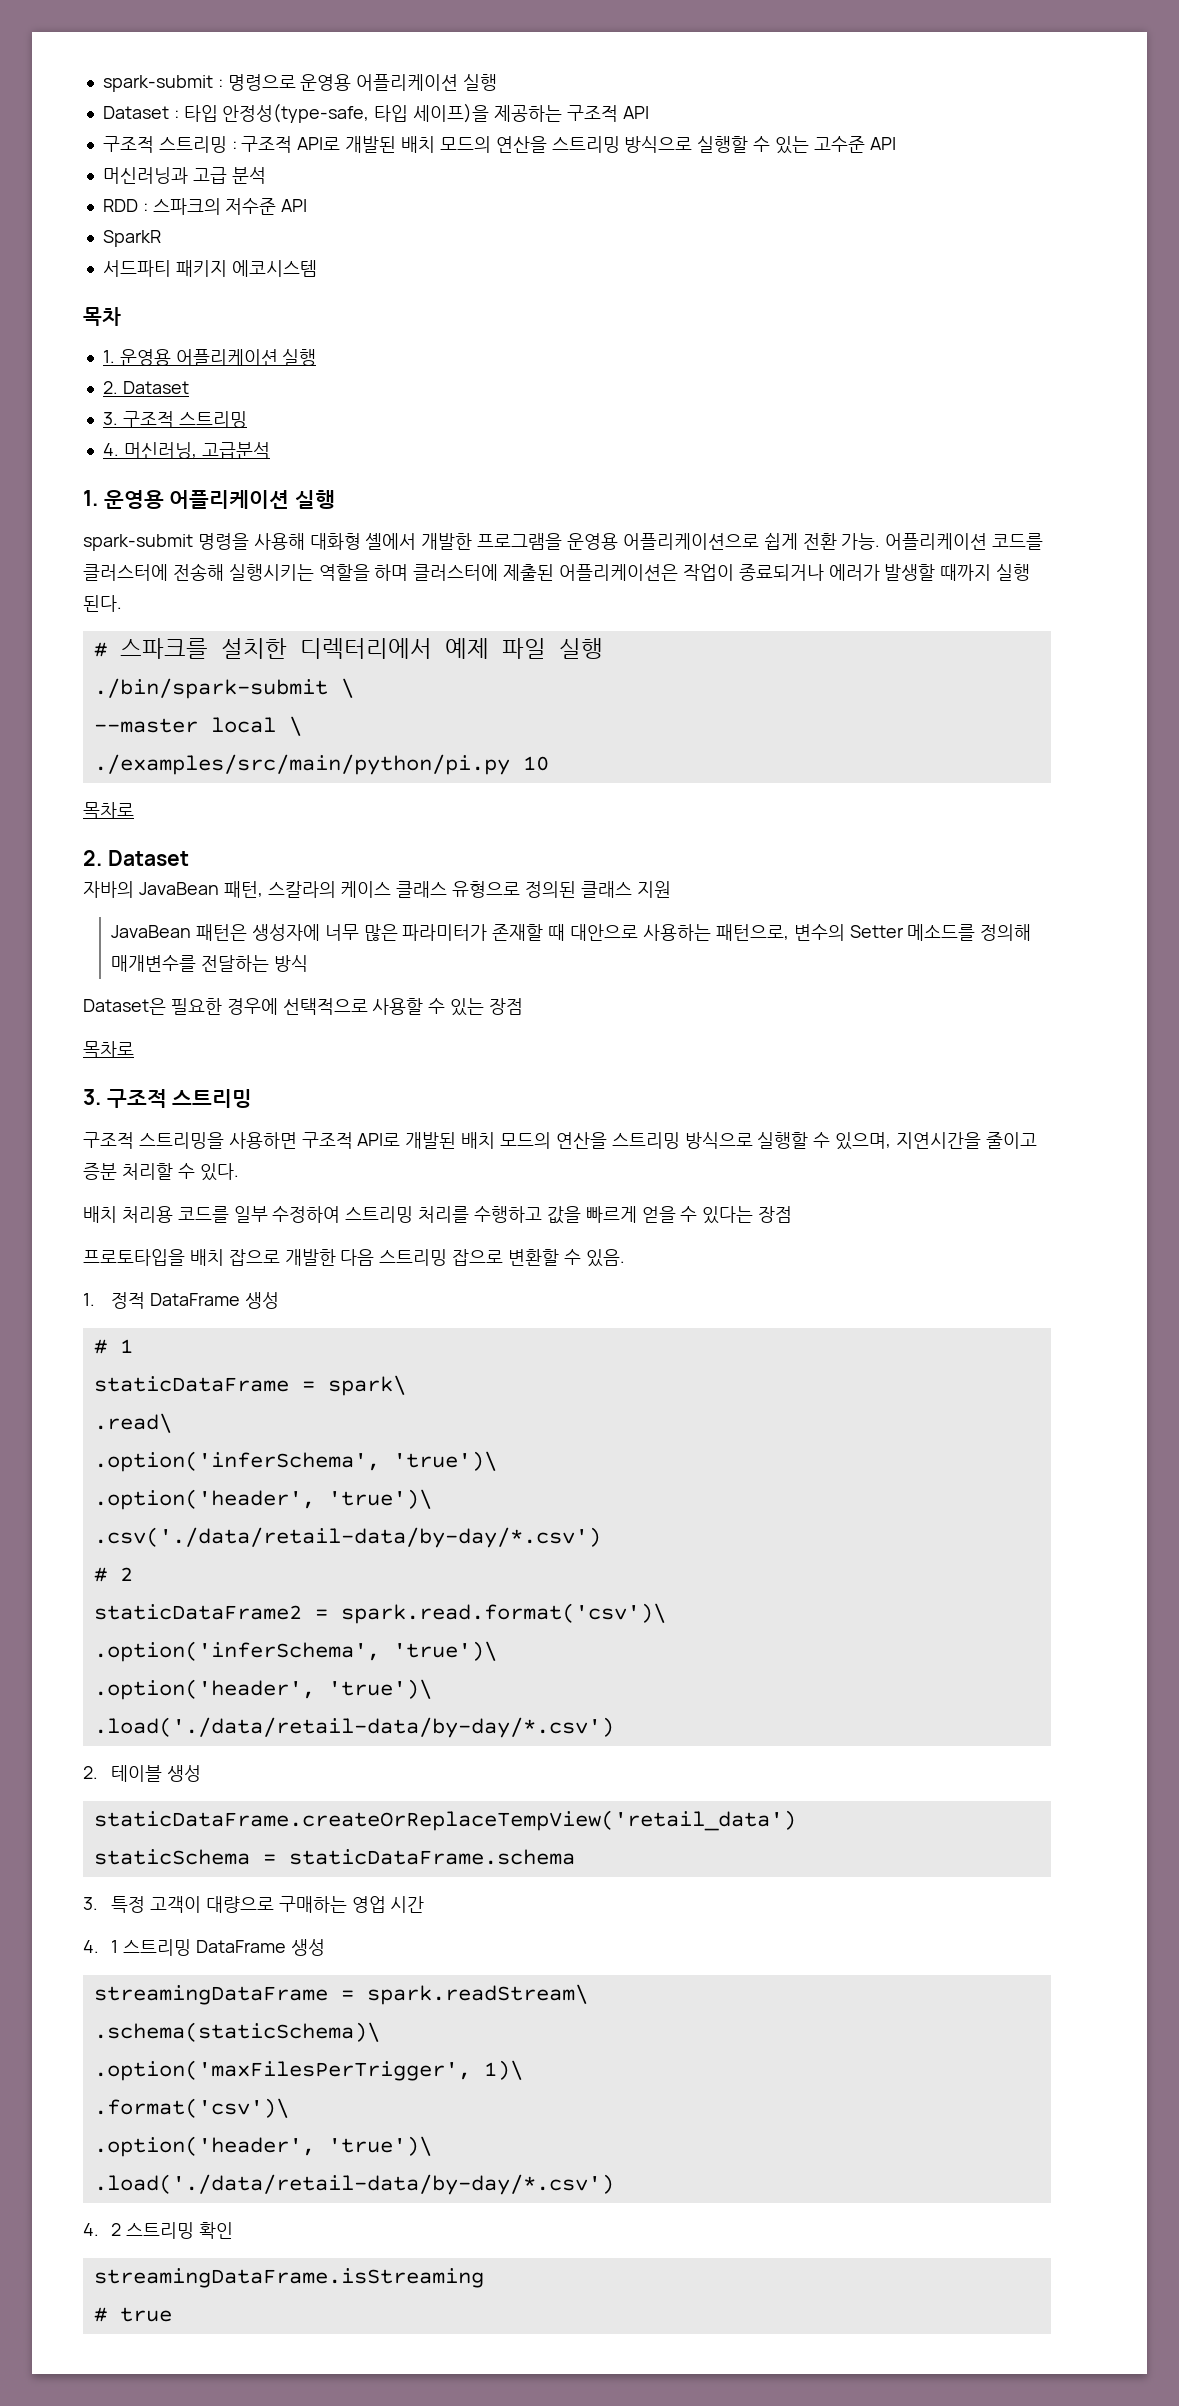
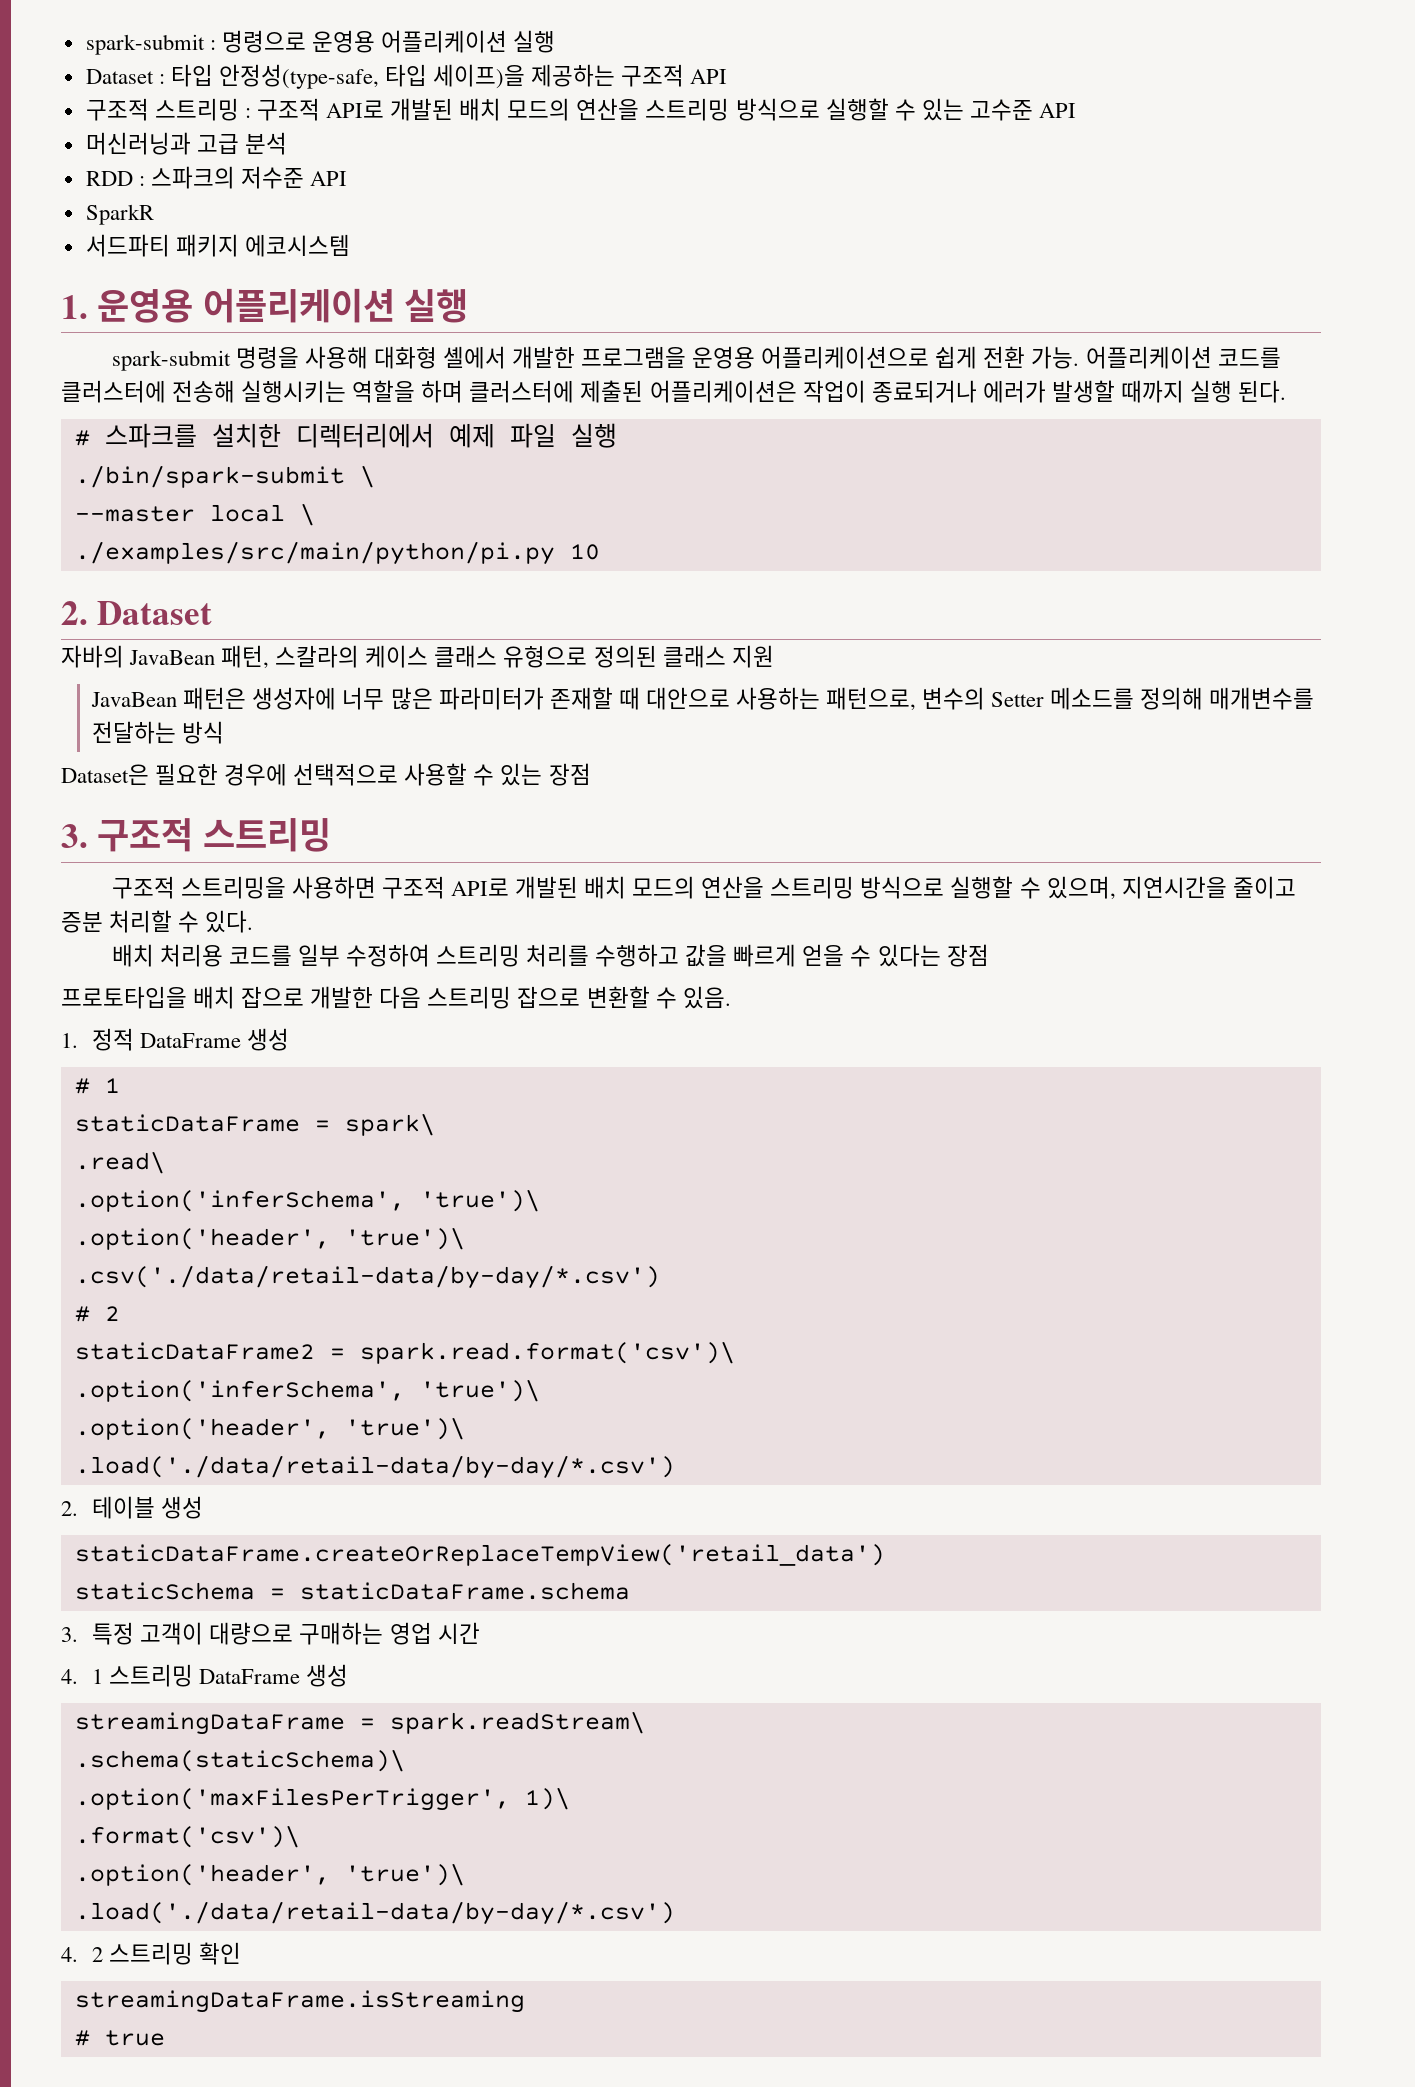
[83,307,121,326] [102,349,317,366] [102,381,189,394] [102,411,247,428] [102,442,270,459] // 목차 // 1. 운영용 어플리케이션 실행 // 2. Dataset // 3. 구조적 스트리밍 // 4. 머신러닝, 고급분석 -> (350, 245) none
[83,802,134,819] // 목차로 -> (600, 552) none
[83,1041,134,1058] // 목차로 -> (591, 774) none

